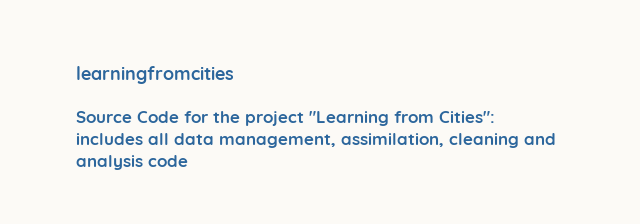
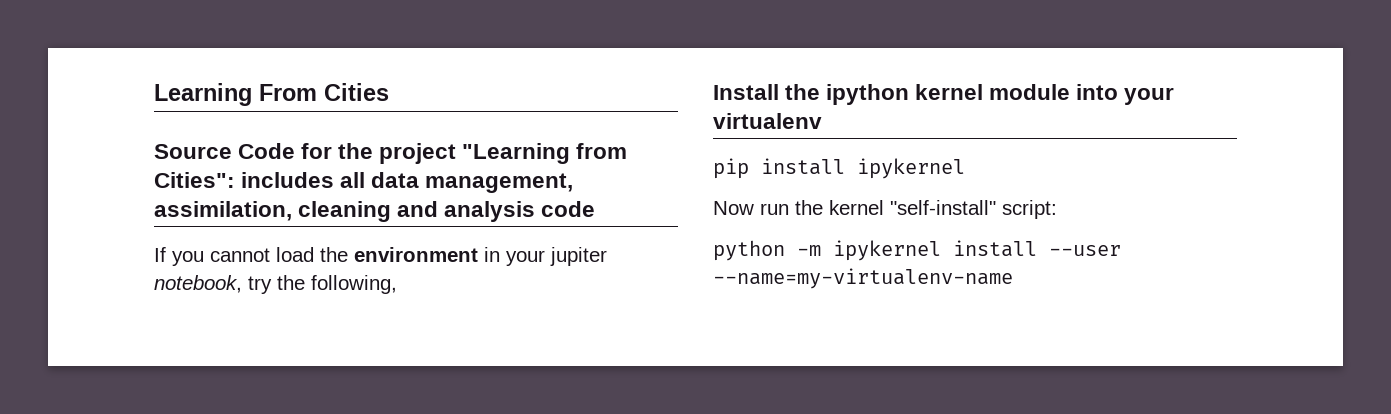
[76,66,234,84] learningfromcities -> [154,83,389,106] Learning From Cities
(188, 161) none -> [154,247,607,266] [154,275,397,294] [713,84,1175,105] [713,113,822,129] [713,158,965,179] [713,200,1057,219] [713,240,1121,261] [713,268,1013,289] // If you cannot load the environment in your jupiter notebook, try the following, // Install the ipython kernel module into your virtualenv // pip install ipykernel // Now run the kernel "self-install" script: // python -m ipykernel install --user --name=my-virtualenv-name

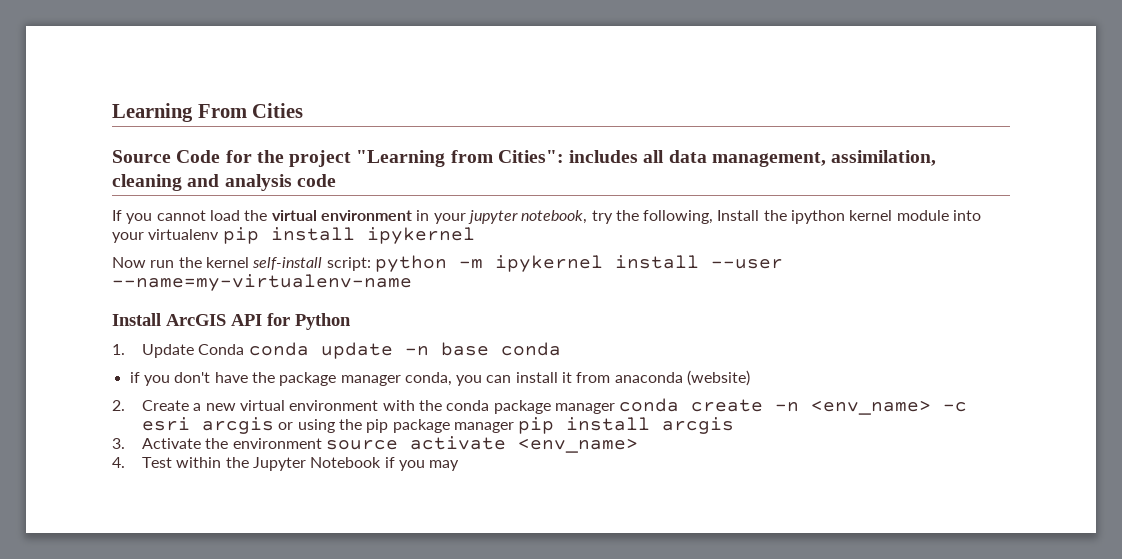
(348, 254) none -> [271,210,317,221] virtual
[550,247,607,266] jupiter -> [467,210,518,224] jupyter
(397, 284) // -> (714, 217) none
(822, 121) // -> (220, 234) none
[890,200,996,215] "self-install" -> [252,257,323,270] self-install
(1057, 209) // -> (371, 264) none
(1013, 278) none -> [112,313,351,330] [112,342,561,359] [129,370,751,386] [112,398,968,415] [142,417,735,434] [112,436,639,453] [112,457,460,471] // Install ArcGIS API for Python // 1. Update Conda conda update -n base conda // if you don't have the package manager conda, you can install it from anaconda (website) // 2. Create a new virtual environment with the conda package manager conda create -n <env_name> -c esri arcgis or using the pip package manager pip install arcgis // 3. Activate the environment source activate <env_name> // 4. Test within the Jupyter Notebook if you may

